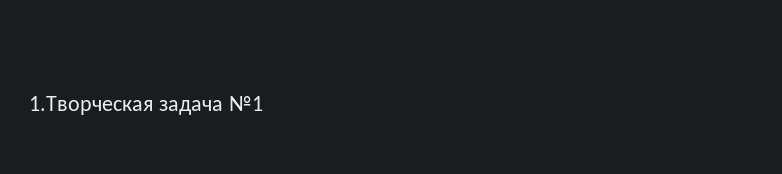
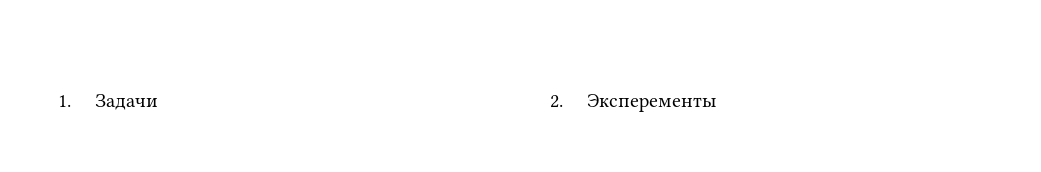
[29,96,263,115] 1.Творческая задача №1 -> [58,94,158,110] [550,94,716,112] 1. Задачи // 2. Эксперементы

